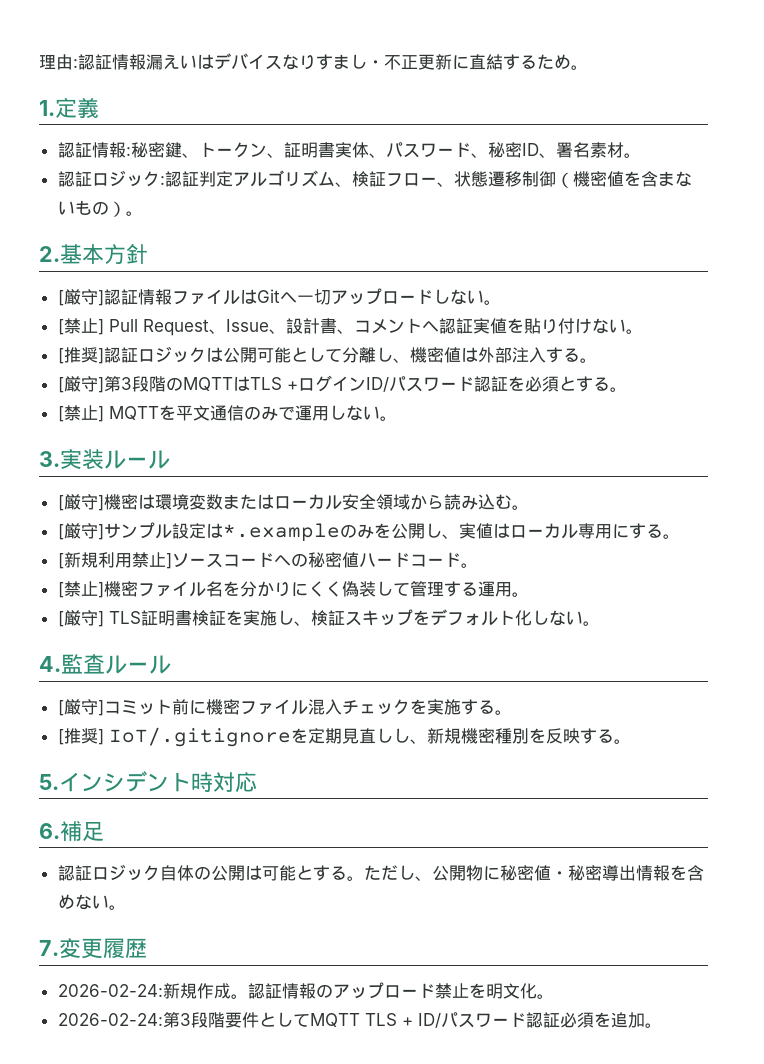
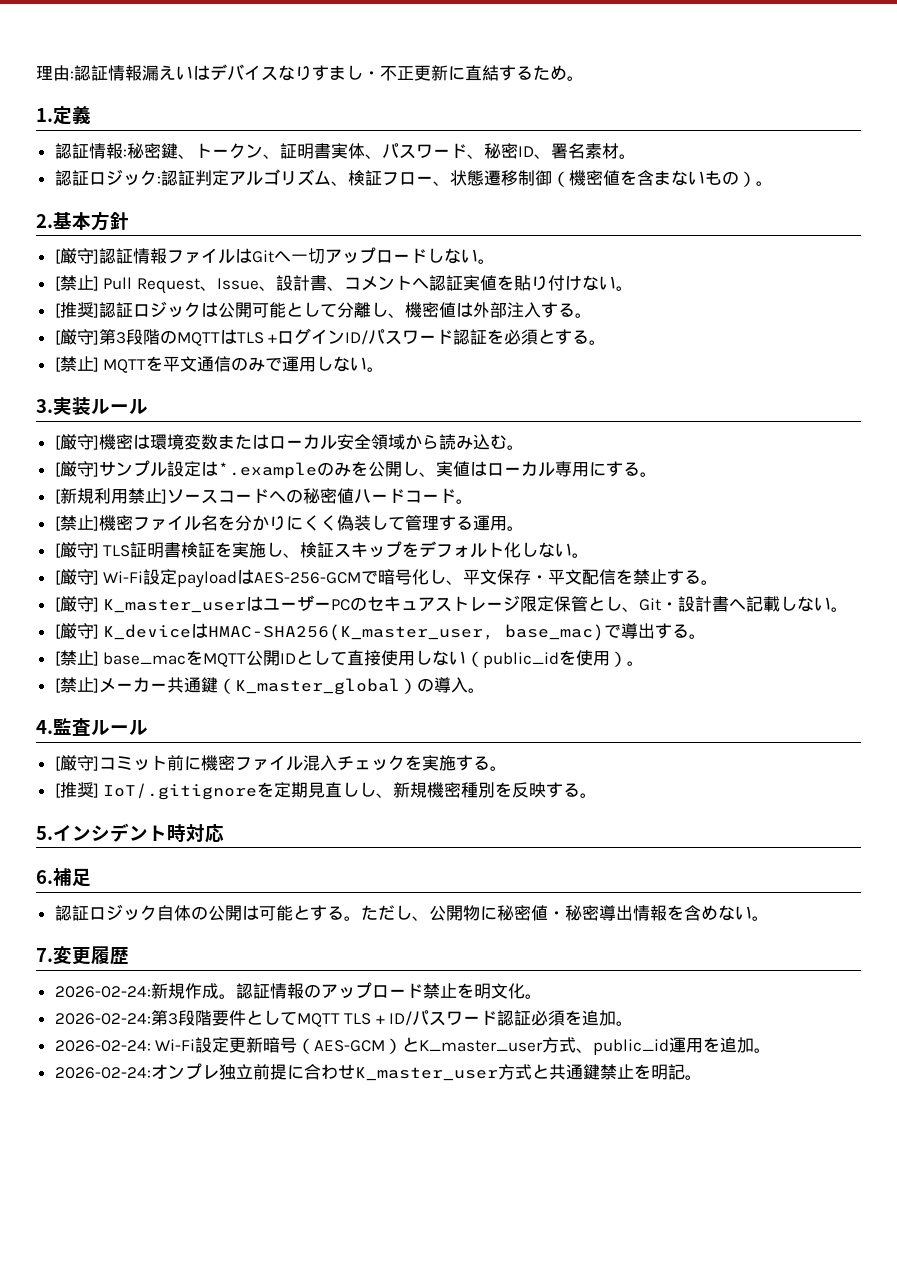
(600, 623) none -> [54,569,719,588] [54,595,849,613] [54,623,707,641] [54,650,645,668] [54,677,485,695] // [厳守] Wi-Fi設定payloadはAES-256-GCMで暗号化し、平文保存・平文配信を禁止する。 // [厳守] K_master_userはユーザーPCのセキュアストレージ限定保管とし、Git・設計書へ記載しない。 // [厳守] K_deviceはHMAC-SHA256(K_master_user, base_mac)で導出する。 // [禁止] base_macをMQTT公開IDとして直接使用しない（public_idを使用）。 // [禁止]メーカー共通鍵（K_master_global）の導入。
(662, 1025) none -> [54,1037,772,1055] [54,1063,702,1081] // 2026-02-24: Wi-Fi設定更新暗号（AES-GCM）とK_master_user方式、public_id運用を追加。 // 2026-02-24:オンプレ独立前提に合わせK_master_user方式と共通鍵禁止を明記。

